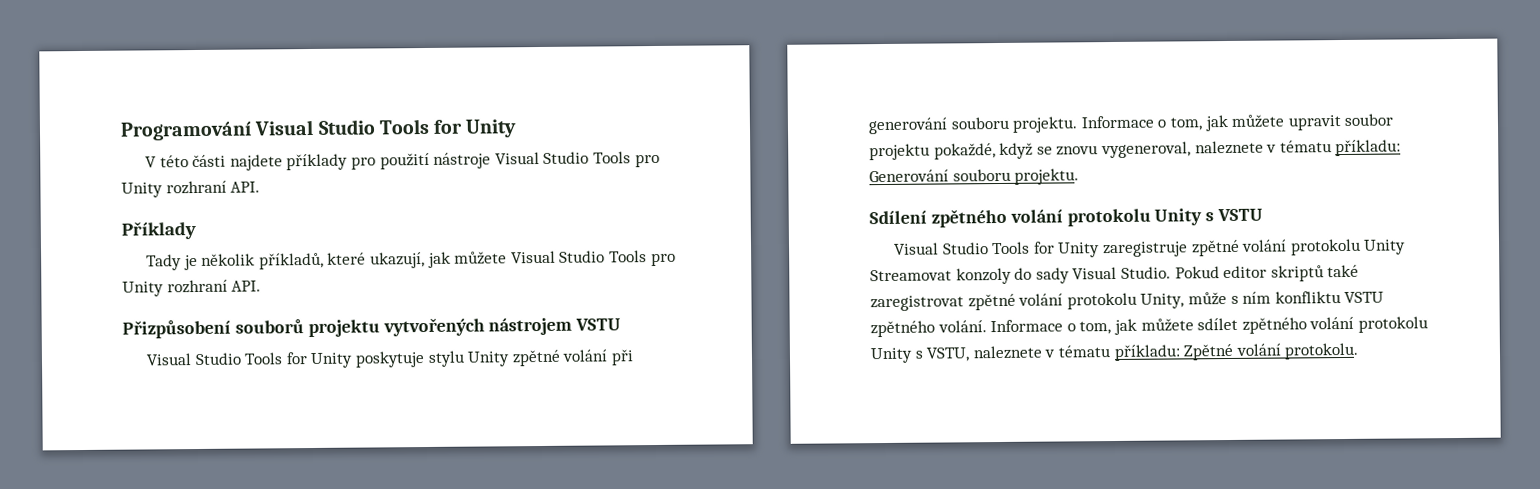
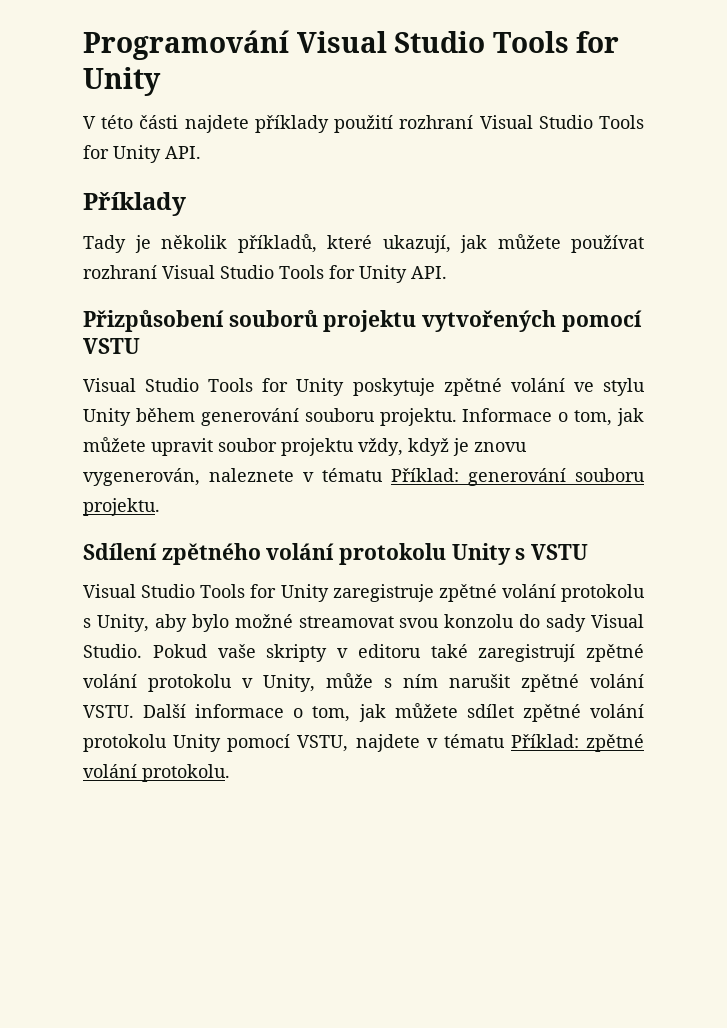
[351,151,660,170] [121,180,227,198] pro použití nástroje Visual Studio Tools pro Unity rozhraní -> [334,115,644,133] [83,145,161,163] použití rozhraní Visual Studio Tools for Unity
[510,250,676,267] [122,279,228,297] Visual Studio Tools pro Unity rozhraní -> [571,235,644,253] [83,265,407,283] používat rozhraní Visual Studio Tools for Unity
[488,317,573,336] nástrojem -> [561,310,642,332] pomocí
[427,349,634,367] stylu Unity zpětné volání při -> [443,378,645,396] [83,408,195,426] zpětné volání ve stylu Unity během
[933,139,1402,160] [869,169,949,183] pokaždé, když se znovu vygeneroval, naleznete v tématu příkladu: Generování -> [358,438,527,456] [83,468,566,486] vždy, když je znovu vygenerován, naleznete v tématu Příklad: generování
[1363,239,1407,255] [870,267,1012,285] Unity Streamovat konzoly -> [83,614,515,632] s Unity, aby bylo možné streamovat svou konzolu
[1223,264,1360,282] [870,292,1137,312] editor skriptů také zaregistrovat zpětné volání protokolu -> [217,644,644,662] [83,674,253,692] vaše skripty v editoru také zaregistrují zpětné volání protokolu v
[1274,291,1385,304] [870,319,1064,338] konfliktu VSTU zpětného volání. Informace -> [449,674,644,692] [83,704,285,718] narušit zpětné volání VSTU. Další informace
[1241,316,1428,334] [870,343,1235,364] zpětného volání protokolu Unity s VSTU, naleznete v tématu příkladu: Zpětné -> [522,704,644,722] [83,734,644,752] zpětné volání protokolu Unity pomocí VSTU, najdete v tématu Příklad: zpětné

